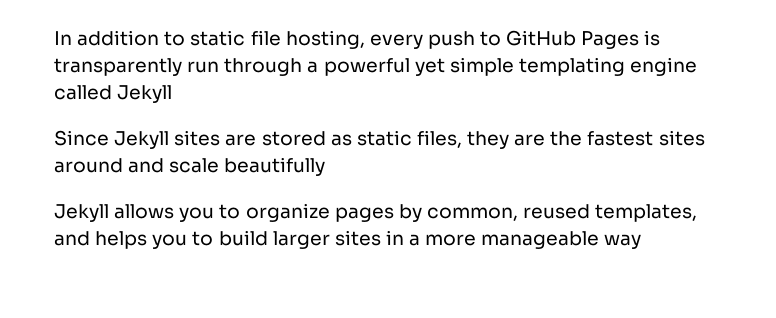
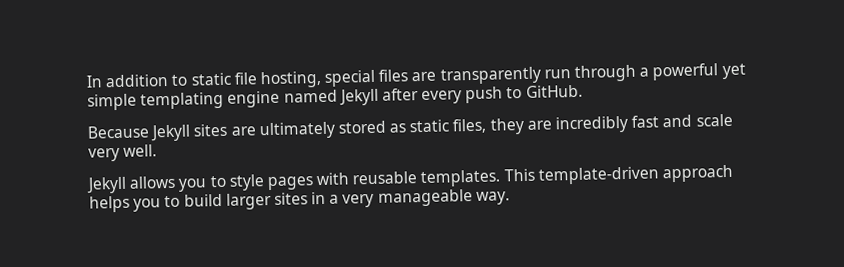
[369,30,661,49] every push to GitHub Pages is -> [324,69,437,87] special files are
[54,85,173,103] [54,130,109,146] called Jekyll // Since -> [283,84,583,106] [87,125,150,139] named Jekyll after every push to GitHub. // Because
(257, 140) none -> [258,121,336,140] ultimately
[550,130,705,146] [54,157,326,176] [54,203,698,222] [54,231,90,246] the fastest sites around and scale beautifully // Jekyll allows you to organize pages by common, reused templates, and -> [555,113,733,134] [88,144,158,162] [86,164,734,194] incredibly fast and scale very well. // Jekyll allows you to style pages with reusable templates. This template-driven approach
[425,231,642,249] more manageable way -> [342,189,510,208] very manageable way.

